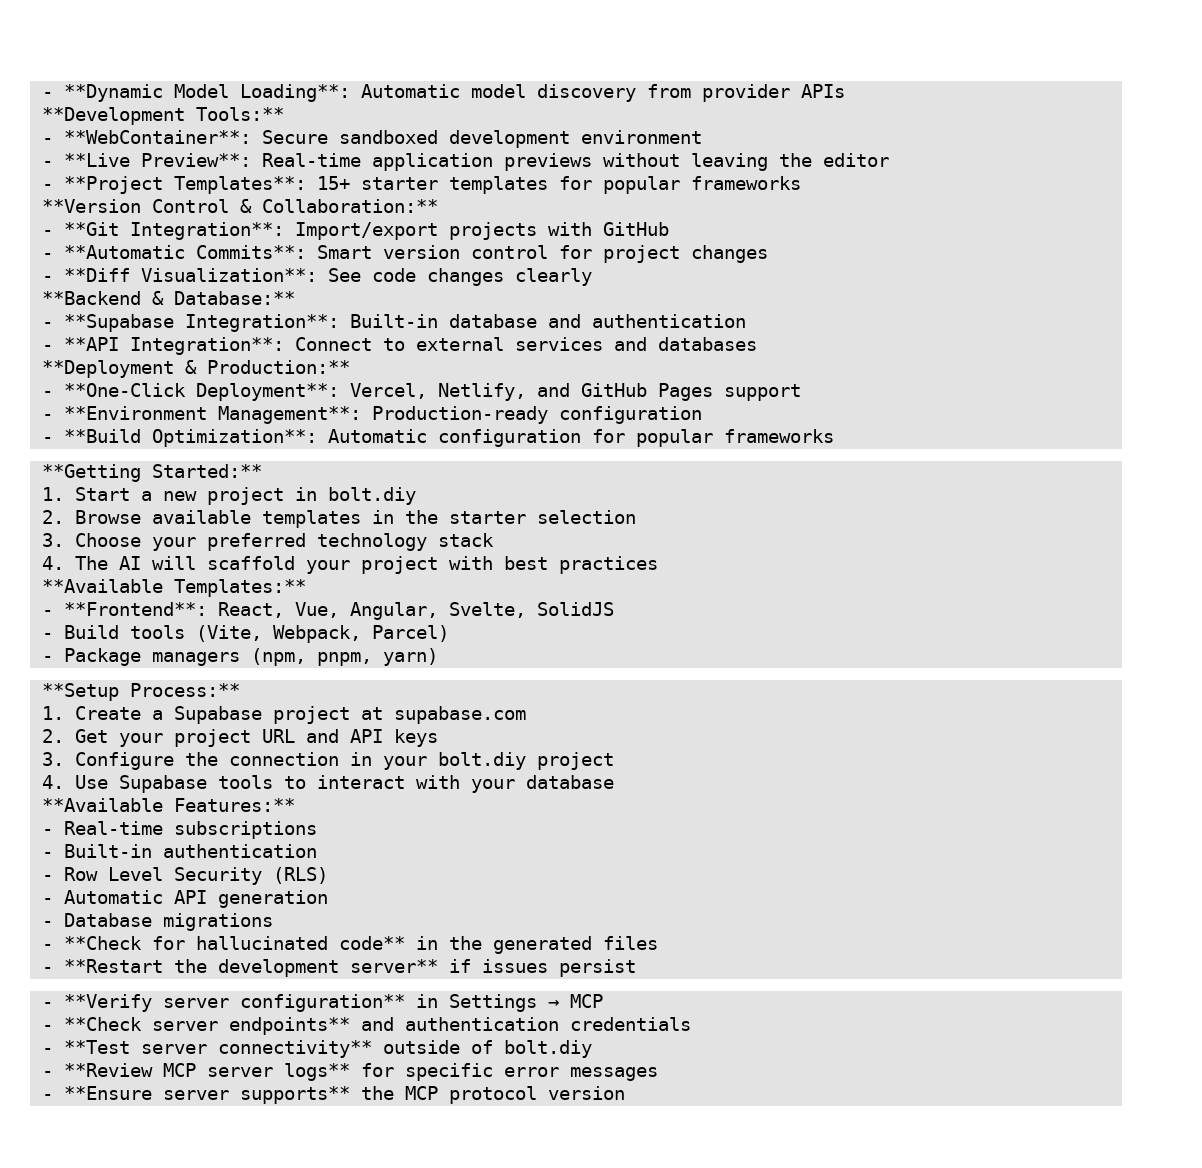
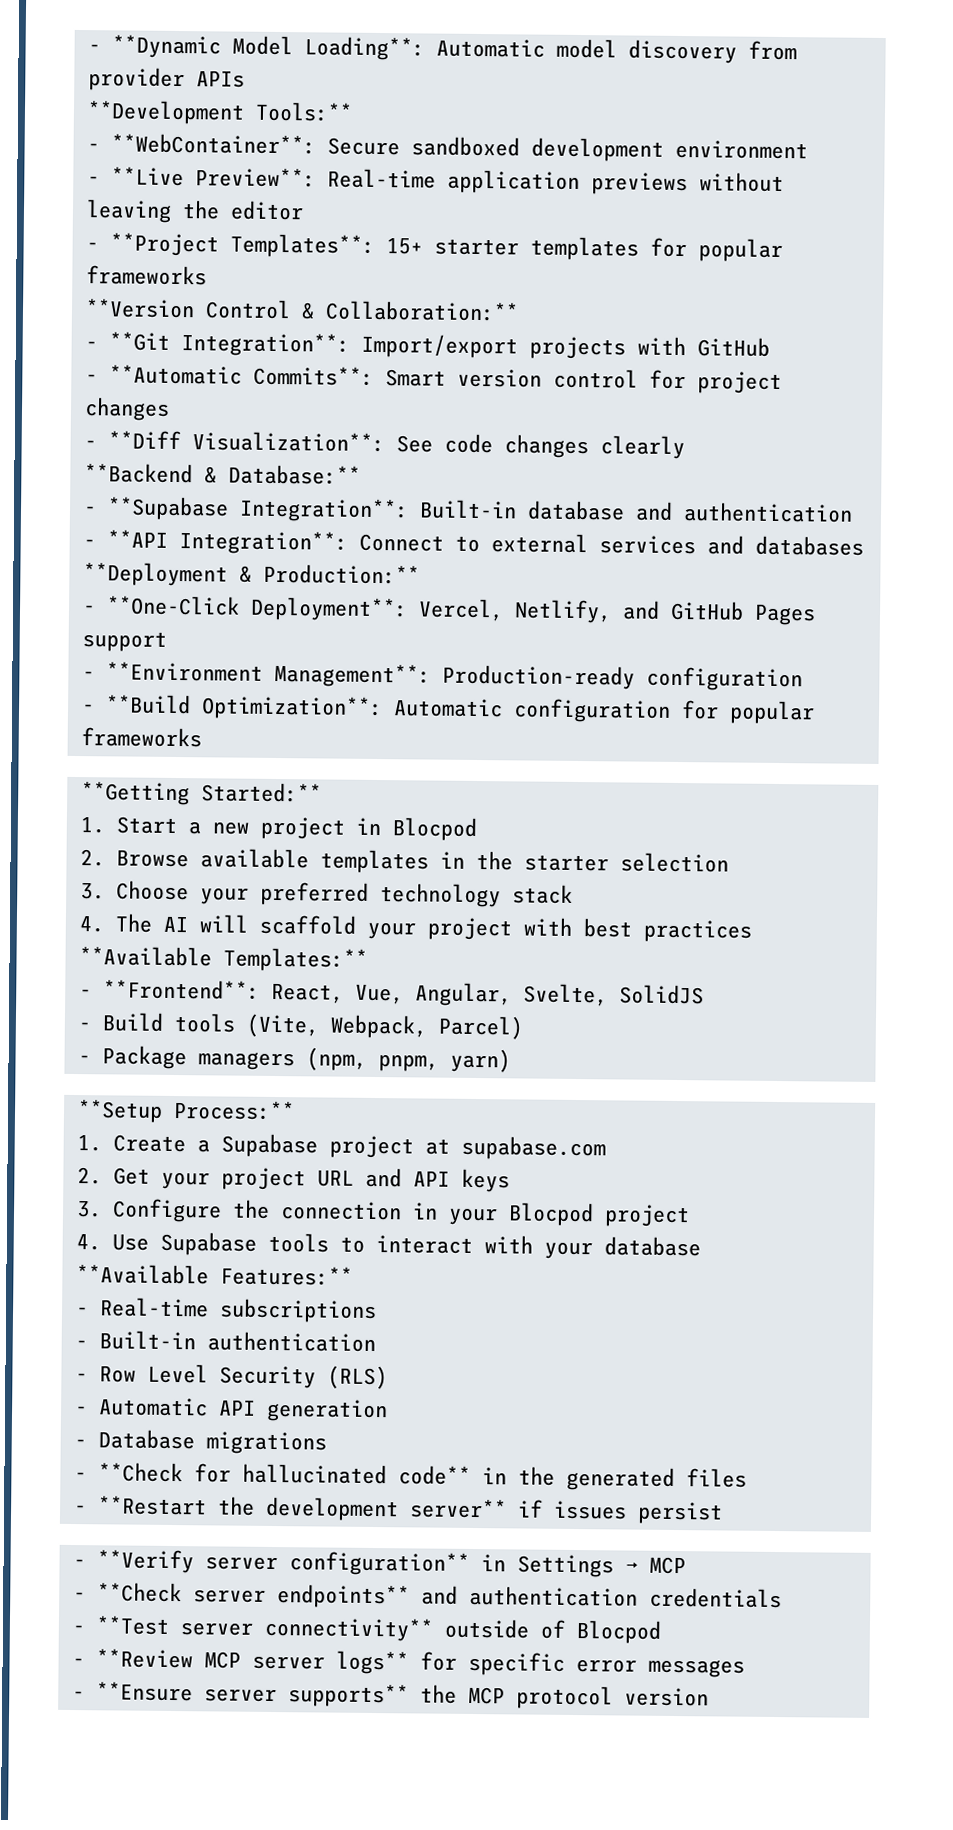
[328,487,417,505] bolt.diy -> [391,817,477,841] Blocpod
[438,752,527,770] bolt.diy -> [507,1202,594,1227] Blocpod
[504,1040,593,1058] bolt.diy -> [575,1620,661,1644] Blocpod

